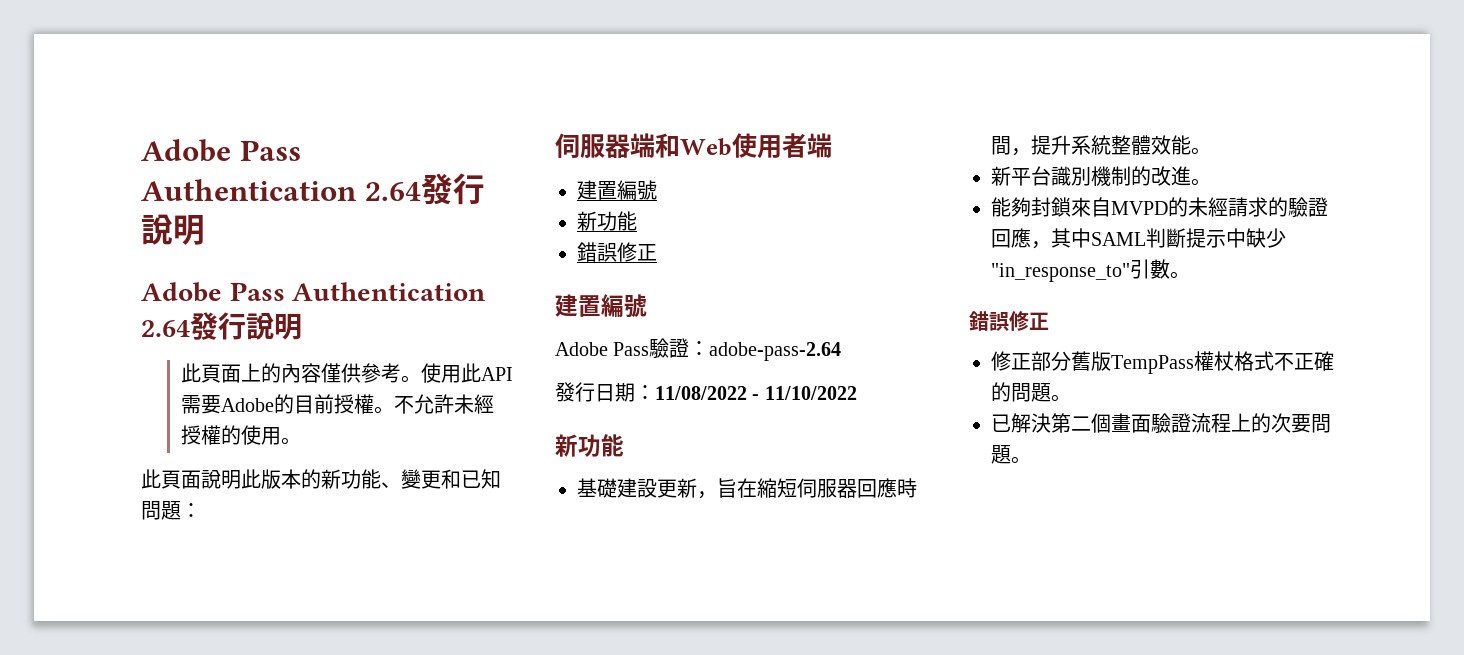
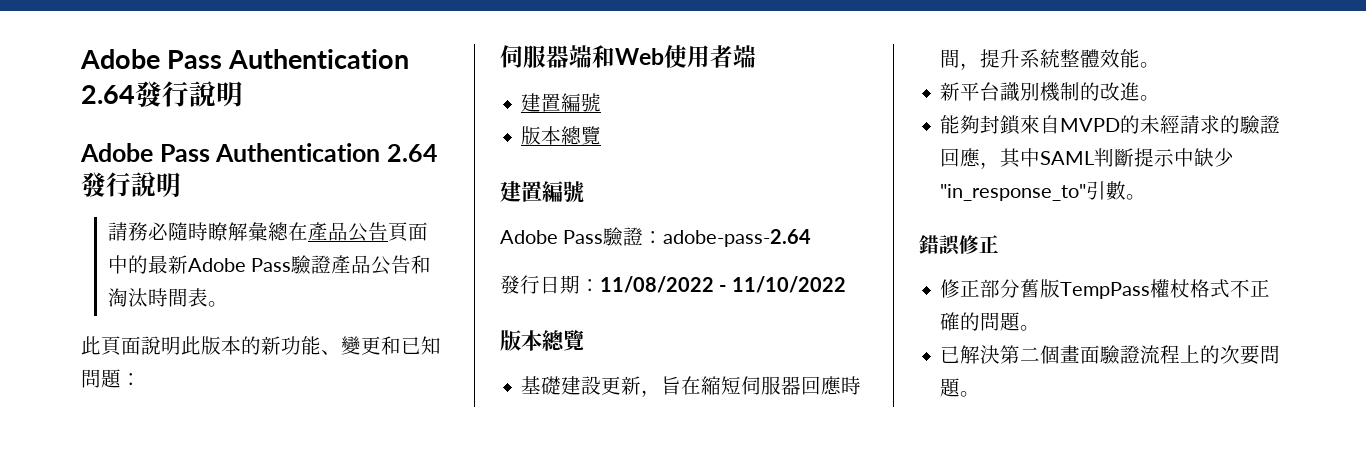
[180,363,513,383] [180,394,494,414] [180,425,281,445] 此頁面上的內容僅供參考。使用此API需要Adobe的目前授權。不允許未經授權的使用 -> [107,222,428,242] [107,255,431,275] [107,288,208,307] 請務必隨時瞭解彙總在產品公告頁面中的最新Adobe Pass驗證產品公告和淘汰時間表
[577,211,637,231] [577,242,657,262] 新功能 // 錯誤修正 -> [521,126,602,145] 版本總覽
[555,434,624,457] 新功能 -> [500,330,584,351] 版本總覽

